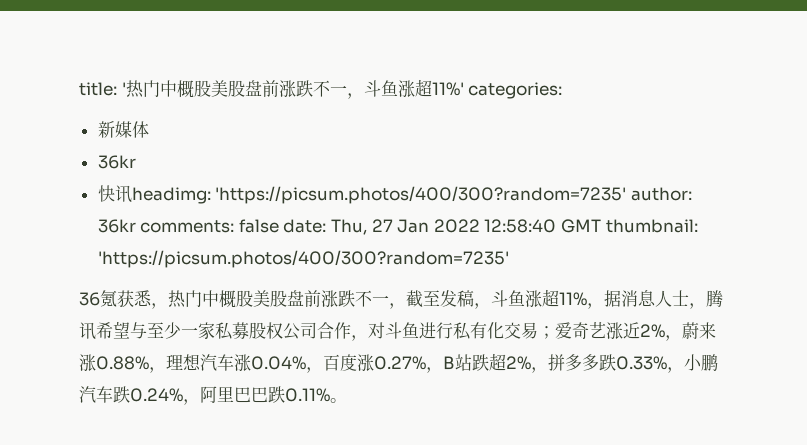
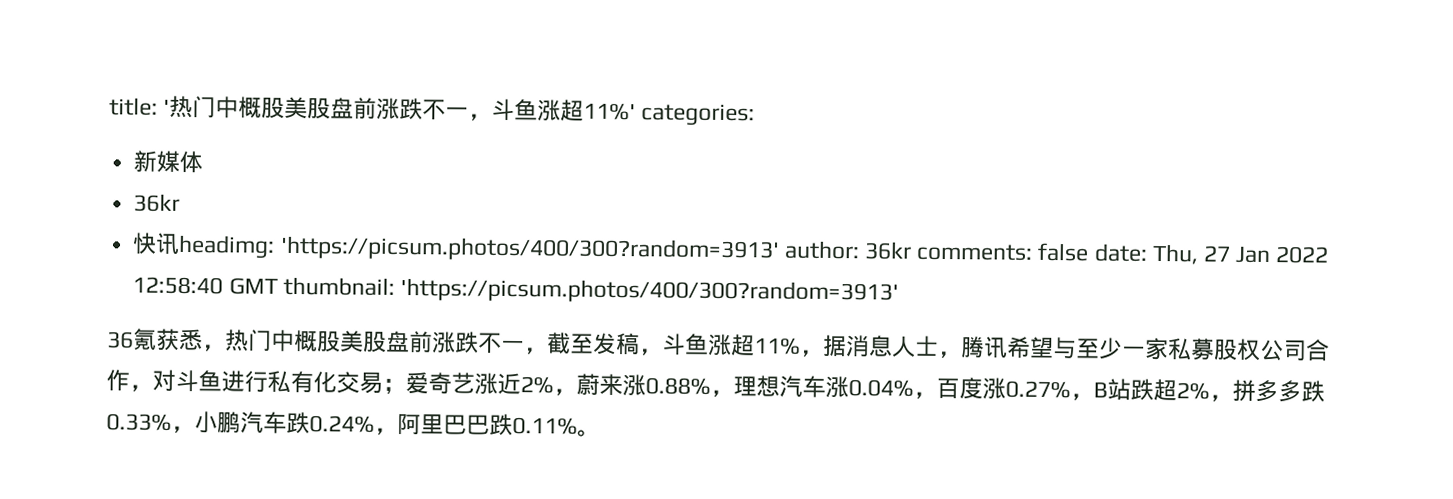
[215,186,627,204] 'https://picsum.photos/400/300?random=7235' -> [279,235,780,263] 'https://picsum.photos/400/300?random=3913'
[97,250,509,268] 'https://picsum.photos/400/300?random=7235' -> [399,277,899,305] 'https://picsum.photos/400/300?random=3913'

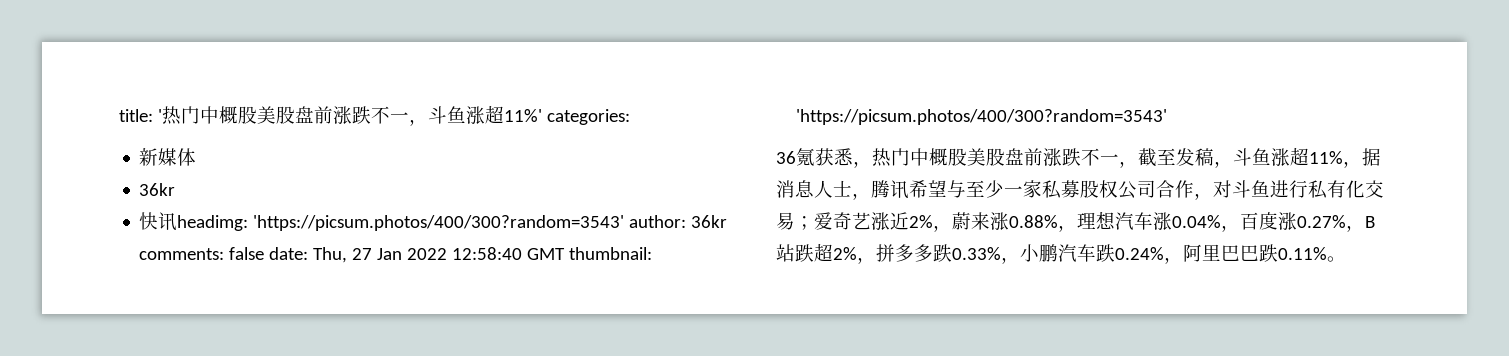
[279,235,780,263] 'https://picsum.photos/400/300?random=3913' -> [253,215,625,231] 'https://picsum.photos/400/300?random=3543'
[399,277,899,305] 'https://picsum.photos/400/300?random=3913' -> [796,109,1168,125] 'https://picsum.photos/400/300?random=3543'

